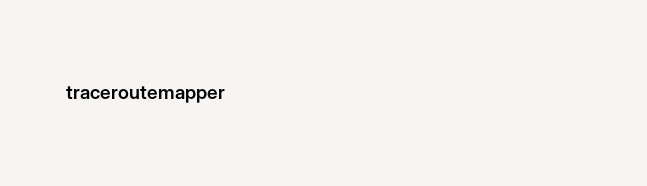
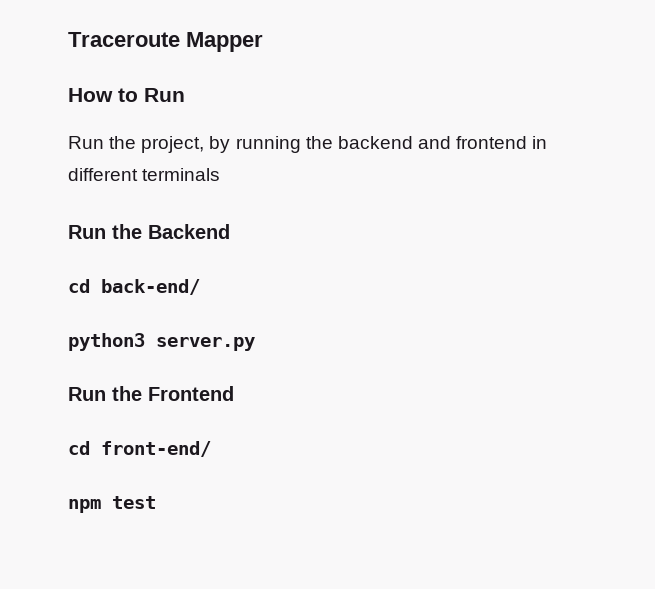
[66,86,225,103] traceroutemapper -> [68,32,263,52] [68,88,185,102] [68,136,548,153] [68,168,221,181] [68,224,230,239] [68,279,200,295] [68,333,255,351] [68,386,234,401] [68,441,211,457] [68,496,156,513] Traceroute Mapper // How to Run // Run the project, by running the backend and frontend in different terminals // Run the Backend // cd back-end/ // python3 server.py // Run the Frontend // cd front-end/ // npm test

